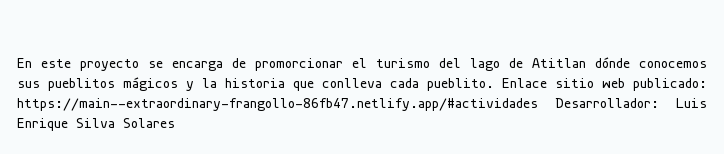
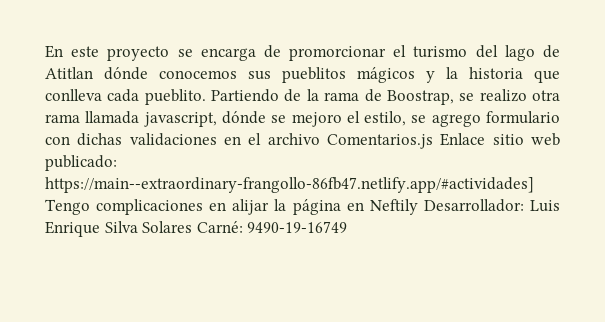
[502,78,707,91] [17,98,538,111] Enlace sitio web publicado: https://main--extraordinary-frangollo-86fb47.netlify.app/#actividades -> [211,89,561,105] [45,111,560,127] [45,133,560,149] [45,155,117,171] [45,177,534,193] [45,199,418,215] Partiendo de la rama de Boostrap, se realizo otra rama llamada javascript, dónde se mejoro el estilo, se agrego formulario con dichas validaciones en el archivo Comentarios.js Enlace sitio web publicado: https://main--extraordinary-frangollo-86fb47.netlify.app/#actividades] Tengo complicaciones en alijar la página en Neftily
(175, 123) none -> [196,221,348,233] Carné: 9490-19-16749

